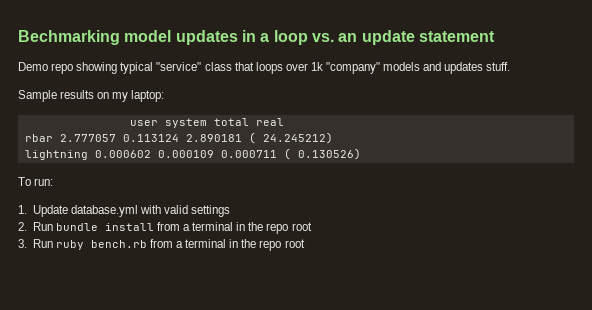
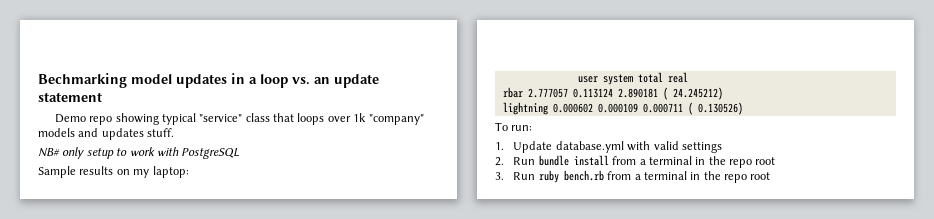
(511, 66) none -> [38,147,240,159] // NB# only setup to work with PostgreSQL

